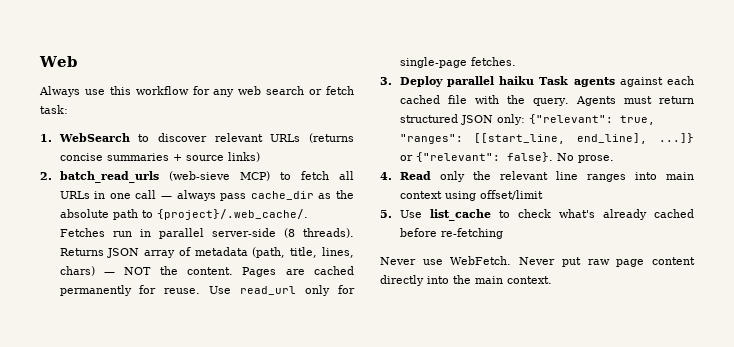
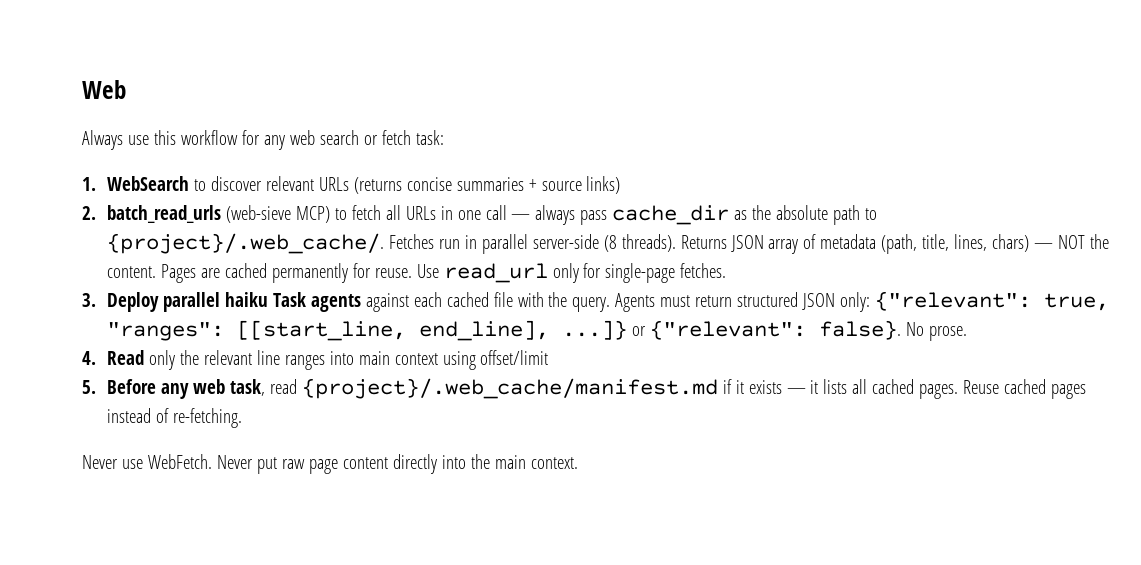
[399,209,694,221] [399,228,503,239] Use list_cache to check what's already cached before re-fetching -> [106,378,1087,399] [106,408,242,428] Before any web task, read {project}/.web_cache/manifest.md if it exists — it lists all cached pages. Reuse cached pages instead of re-fetching.

